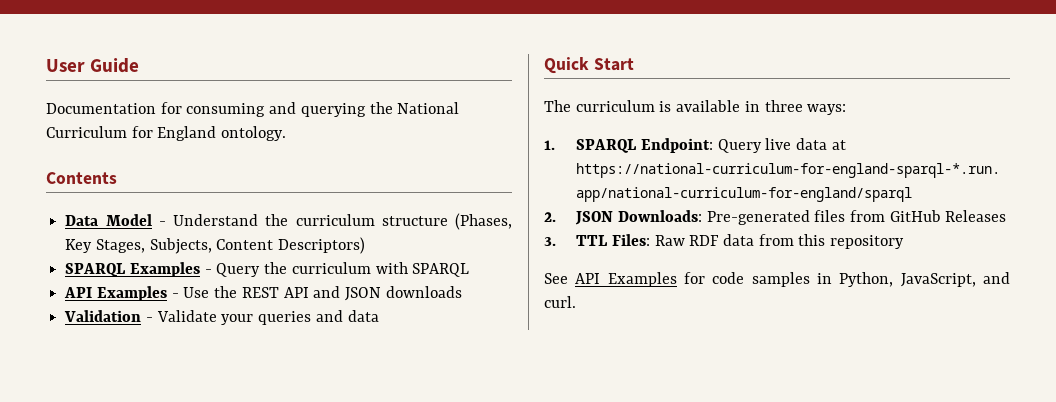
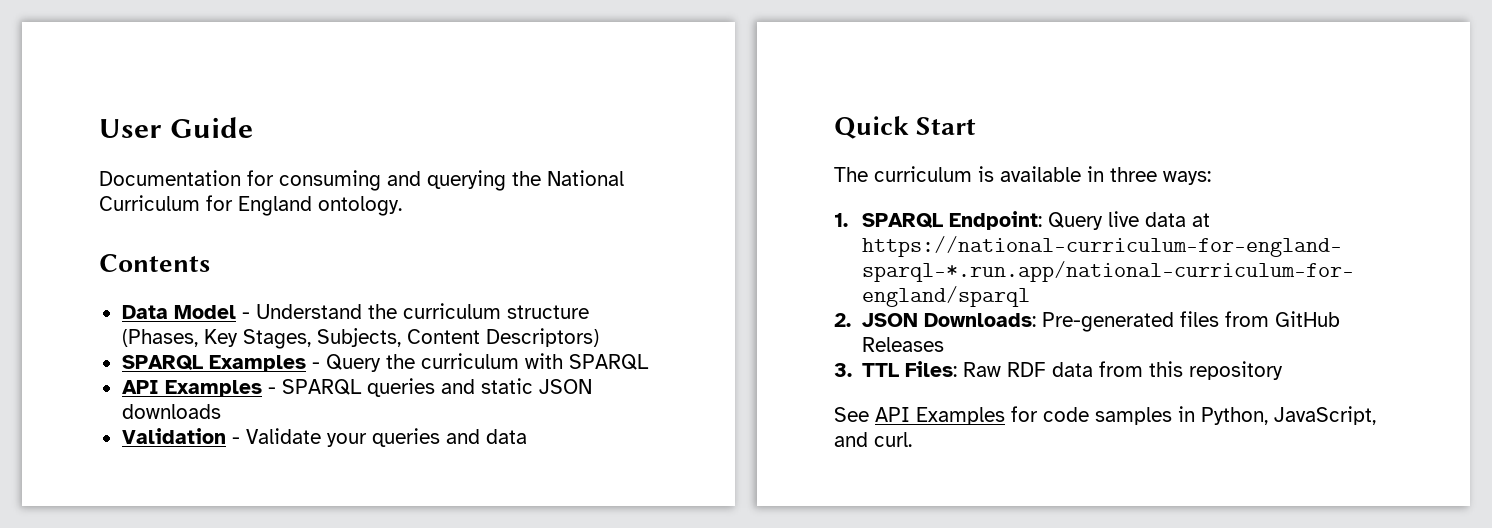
[183,286,341,298] Use the REST API and -> [281,378,533,397] SPARQL queries and static

